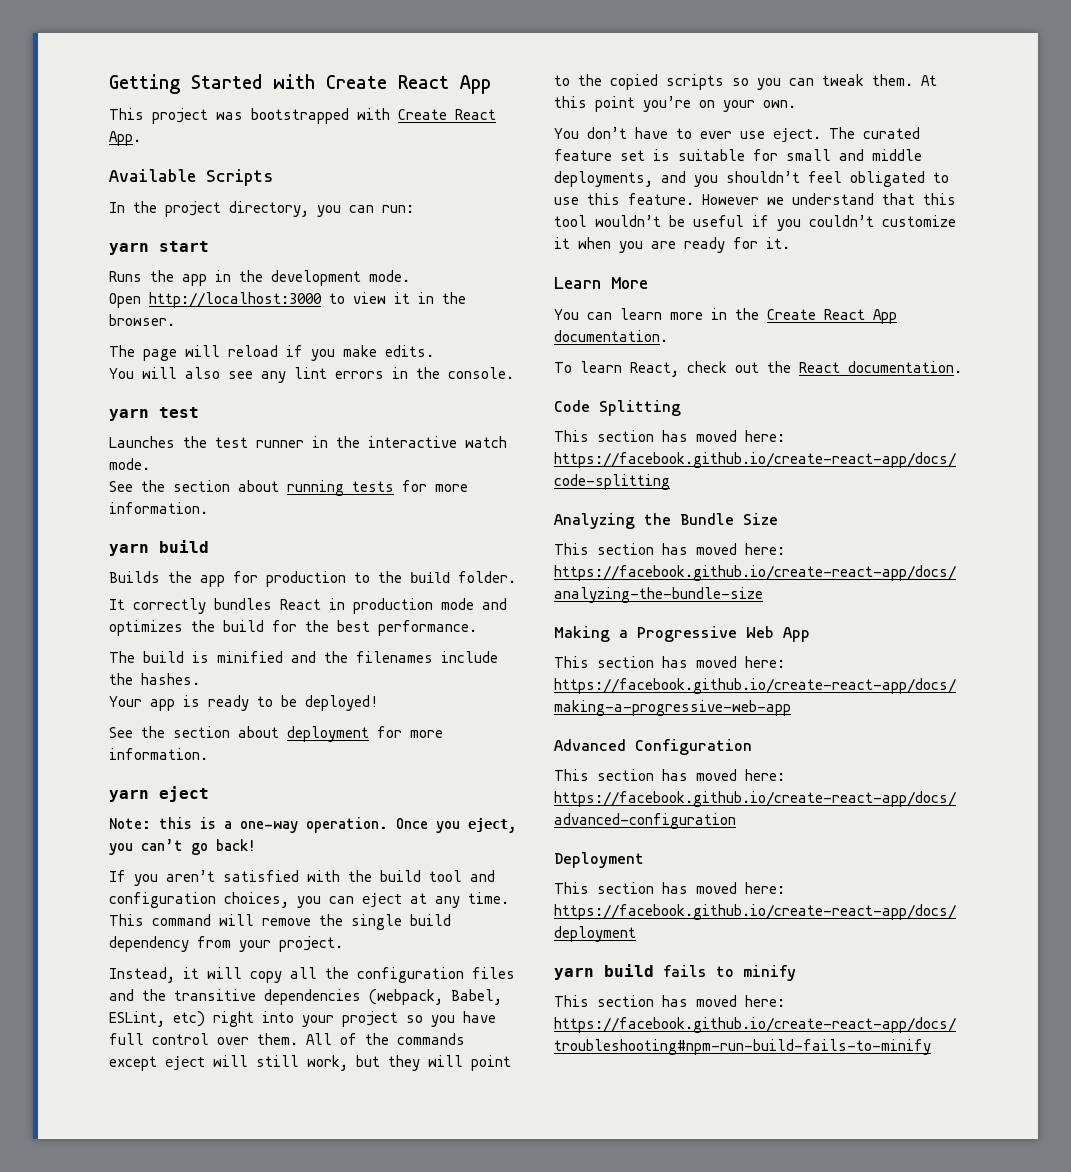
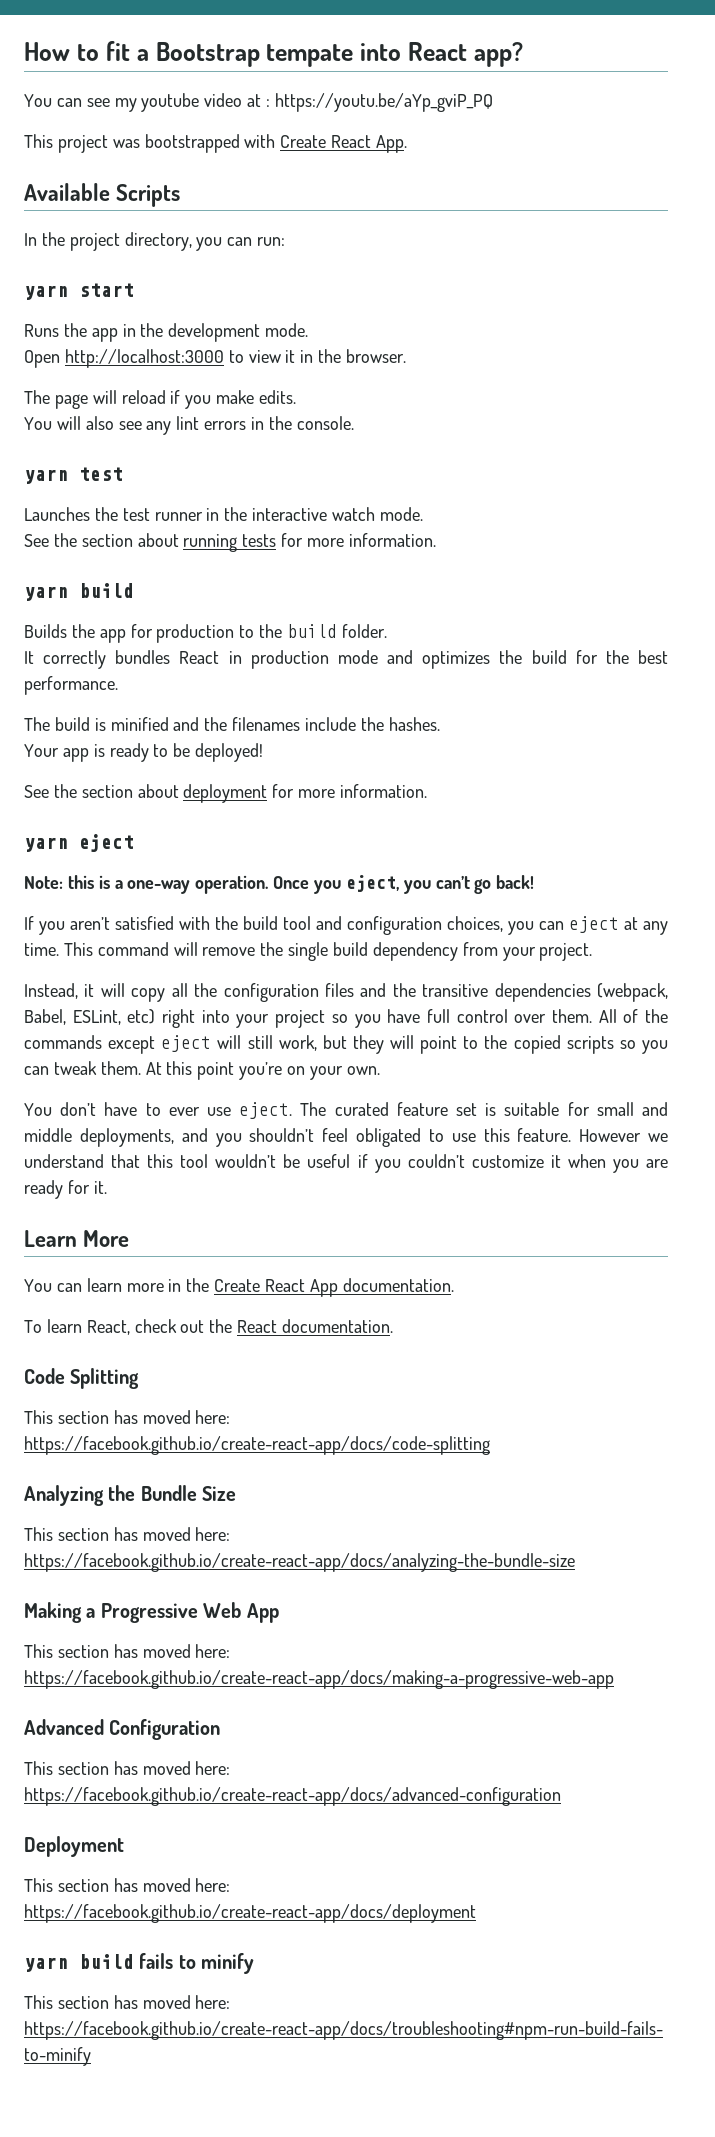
[109,74,491,94] Getting Started with Create React App -> [24,41,524,67] [24,93,493,112] How to fit a Bootstrap tempate into React app? // You can see my youtube video at : https://youtu.be/aYp_gviP_PQ

